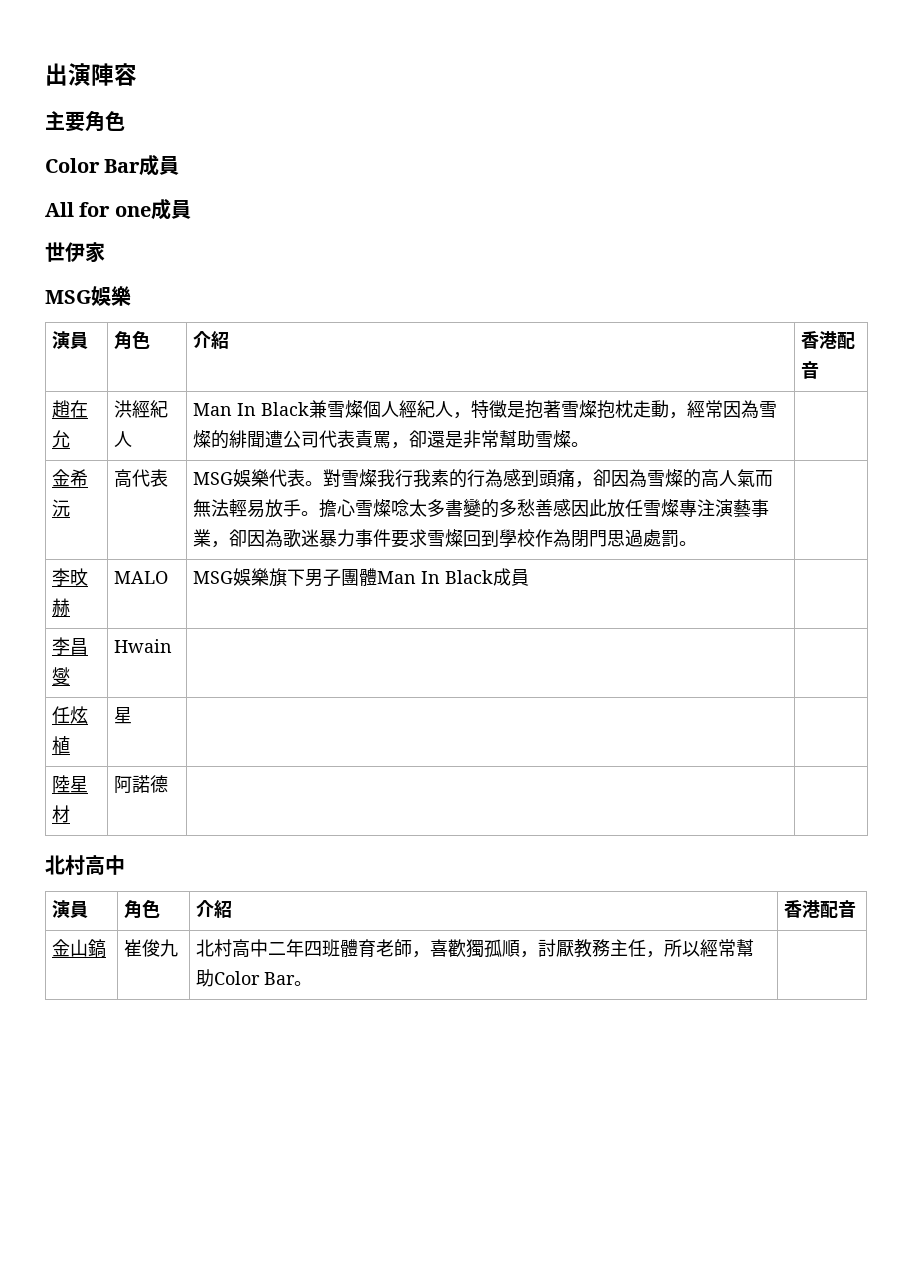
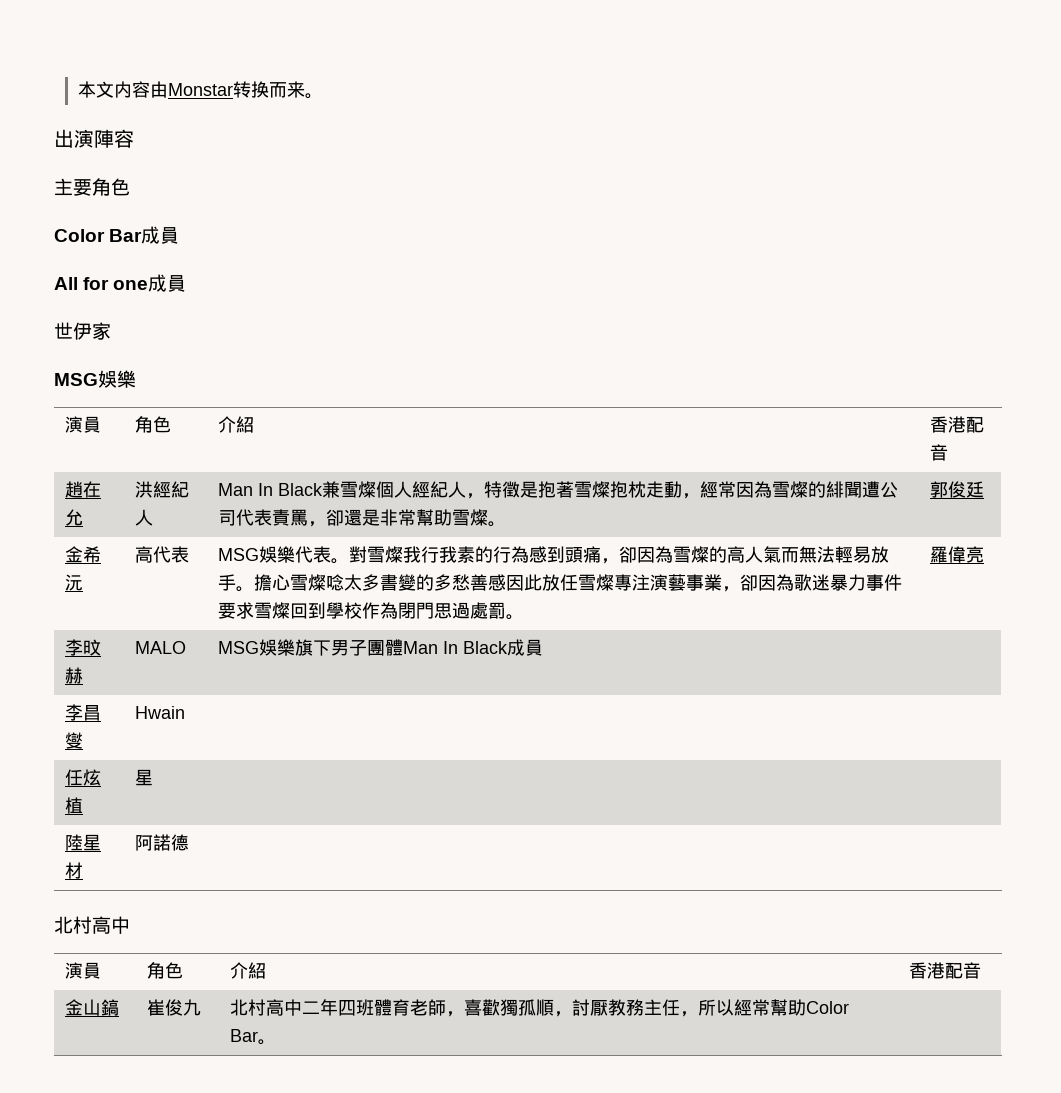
(45, 74) none -> [78,81,324,99] 本文内容由Monstar转换而来。 //
(590, 444) none -> [929,481,984,498] 郭俊廷
(698, 543) none -> [929,546,984,563] 羅偉亮

